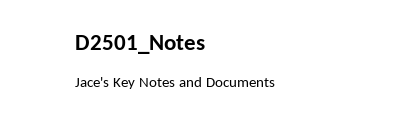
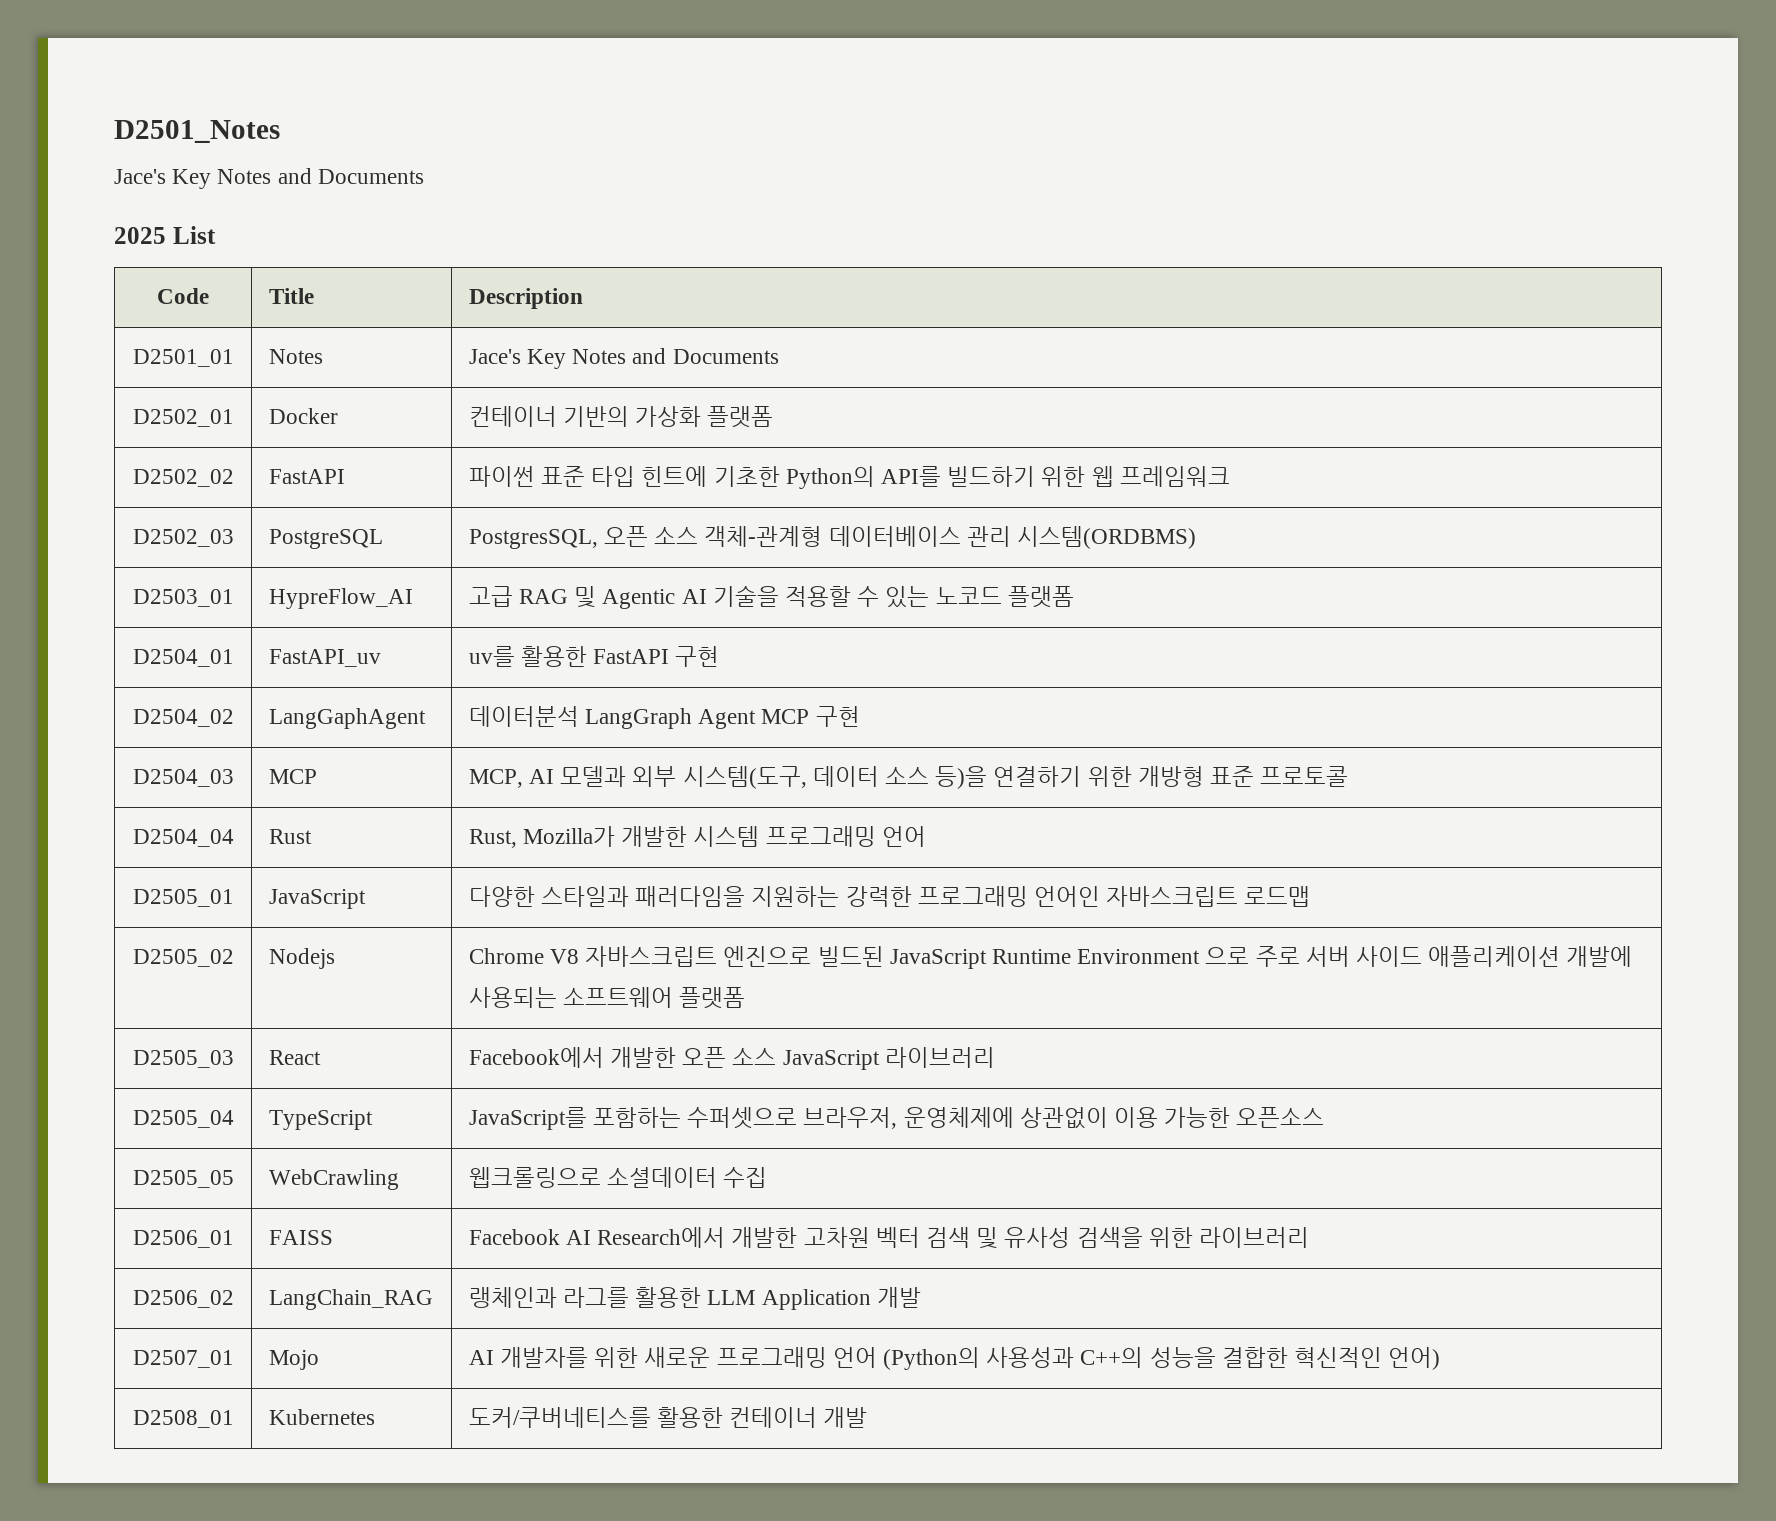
(275, 82) none -> [114,226,216,244] [157,288,209,304] [268,288,314,304] [468,288,583,309] [132,349,234,367] [268,349,323,364] [468,348,779,369] [132,409,234,427] [268,408,338,424] [468,406,774,428] [132,469,234,487] [268,469,345,484] [468,466,1230,489] [132,529,234,547] [268,529,383,549] [468,526,1196,549] [132,589,234,607] [268,588,413,609] [468,585,1074,609] [132,649,234,667] [268,649,381,667] [468,646,720,667] [132,709,234,727] [268,708,426,729] [468,706,860,729] [132,769,234,787] [268,769,317,784] [468,766,1349,789] [132,829,234,847] [268,829,312,844] [468,826,926,848] [132,889,234,907] [268,889,366,909] [468,886,1311,907] [132,949,234,967] [268,948,335,969] [468,946,1633,969] [468,987,746,1009] [132,1050,234,1068] [268,1050,321,1065] [468,1047,995,1070] [132,1110,234,1128] [268,1110,373,1130] [468,1107,1325,1130] [132,1170,234,1188] [268,1169,399,1190] [468,1167,768,1188] [132,1230,234,1248] [268,1230,333,1245] [468,1227,1310,1249] [132,1290,234,1308] [268,1289,433,1310] [468,1287,921,1310] [132,1350,234,1368] [268,1350,319,1370] [468,1347,1441,1370] [132,1410,234,1428] [268,1409,375,1425] [468,1407,868,1428] // 2025 List // Code | Title | Description // D2501_01 | Notes | Jace's Key Notes and Documents // D2502_01 | Docker | 컨테이너 기반의 가상화 플랫폼 // D2502_02 | FastAPI | 파이썬 표준 타입 힌트에 기초한 Python의 API를 빌드하기 위한 웹 프레임워크 // D2502_03 | PostgreSQL | PostgresSQL, 오픈 소스 객체-관계형 데이터베이스 관리 시스템(ORDBMS) // D2503_01 | HypreFlow_AI | 고급 RAG 및 Agentic AI 기술을 적용할 수 있는 노코드 플랫폼 // D2504_01 | FastAPI_uv | uv를 활용한 FastAPI 구현 // D2504_02 | LangGaphAgent | 데이터분석 LangGraph Agent MCP 구현 // D2504_03 | MCP | MCP, AI 모델과 외부 시스템(도구, 데이터 소스 등)을 연결하기 위한 개방형 표준 프로토콜 // D2504_04 | Rust | Rust, Mozilla가 개발한 시스템 프로그래밍 언어 // D2505_01 | JavaScript | 다양한 스타일과 패러다임을 지원하는 강력한 프로그래밍 언어인 자바스크립트 로드맵 // D2505_02 | Nodejs | Chrome V8 자바스크립트 엔진으로 빌드된 JavaScript Runtime Environment 으로 주로 서버 사이드 애플리케이션 개발에 사용되는 소프트웨어 플랫폼 // D2505_03 | React | Facebook에서 개발한 오픈 소스 JavaScript 라이브러리 // D2505_04 | TypeScript | JavaScript를 포함하는 수퍼셋으로 브라우저, 운영체제에 상관없이 이용 가능한 오픈소스 // D2505_05 | WebCrawling | 웹크롤링으로 소셜데이터 수집 // D2506_01 | FAISS | Facebook AI Research에서 개발한 고차원 벡터 검색 및 유사성 검색을 위한 라이브러리 // D2506_02 | LangChain_RAG | 랭체인과 라그를 활용한 LLM Application 개발 // D2507_01 | Mojo | AI 개발자를 위한 새로운 프로그래밍 언어 (Python의 사용성과 C++의 성능을 결합한 혁신적인 언어) // D2508_01 | Kubernetes | 도커/쿠버네티스를 활용한 컨테이너 개발

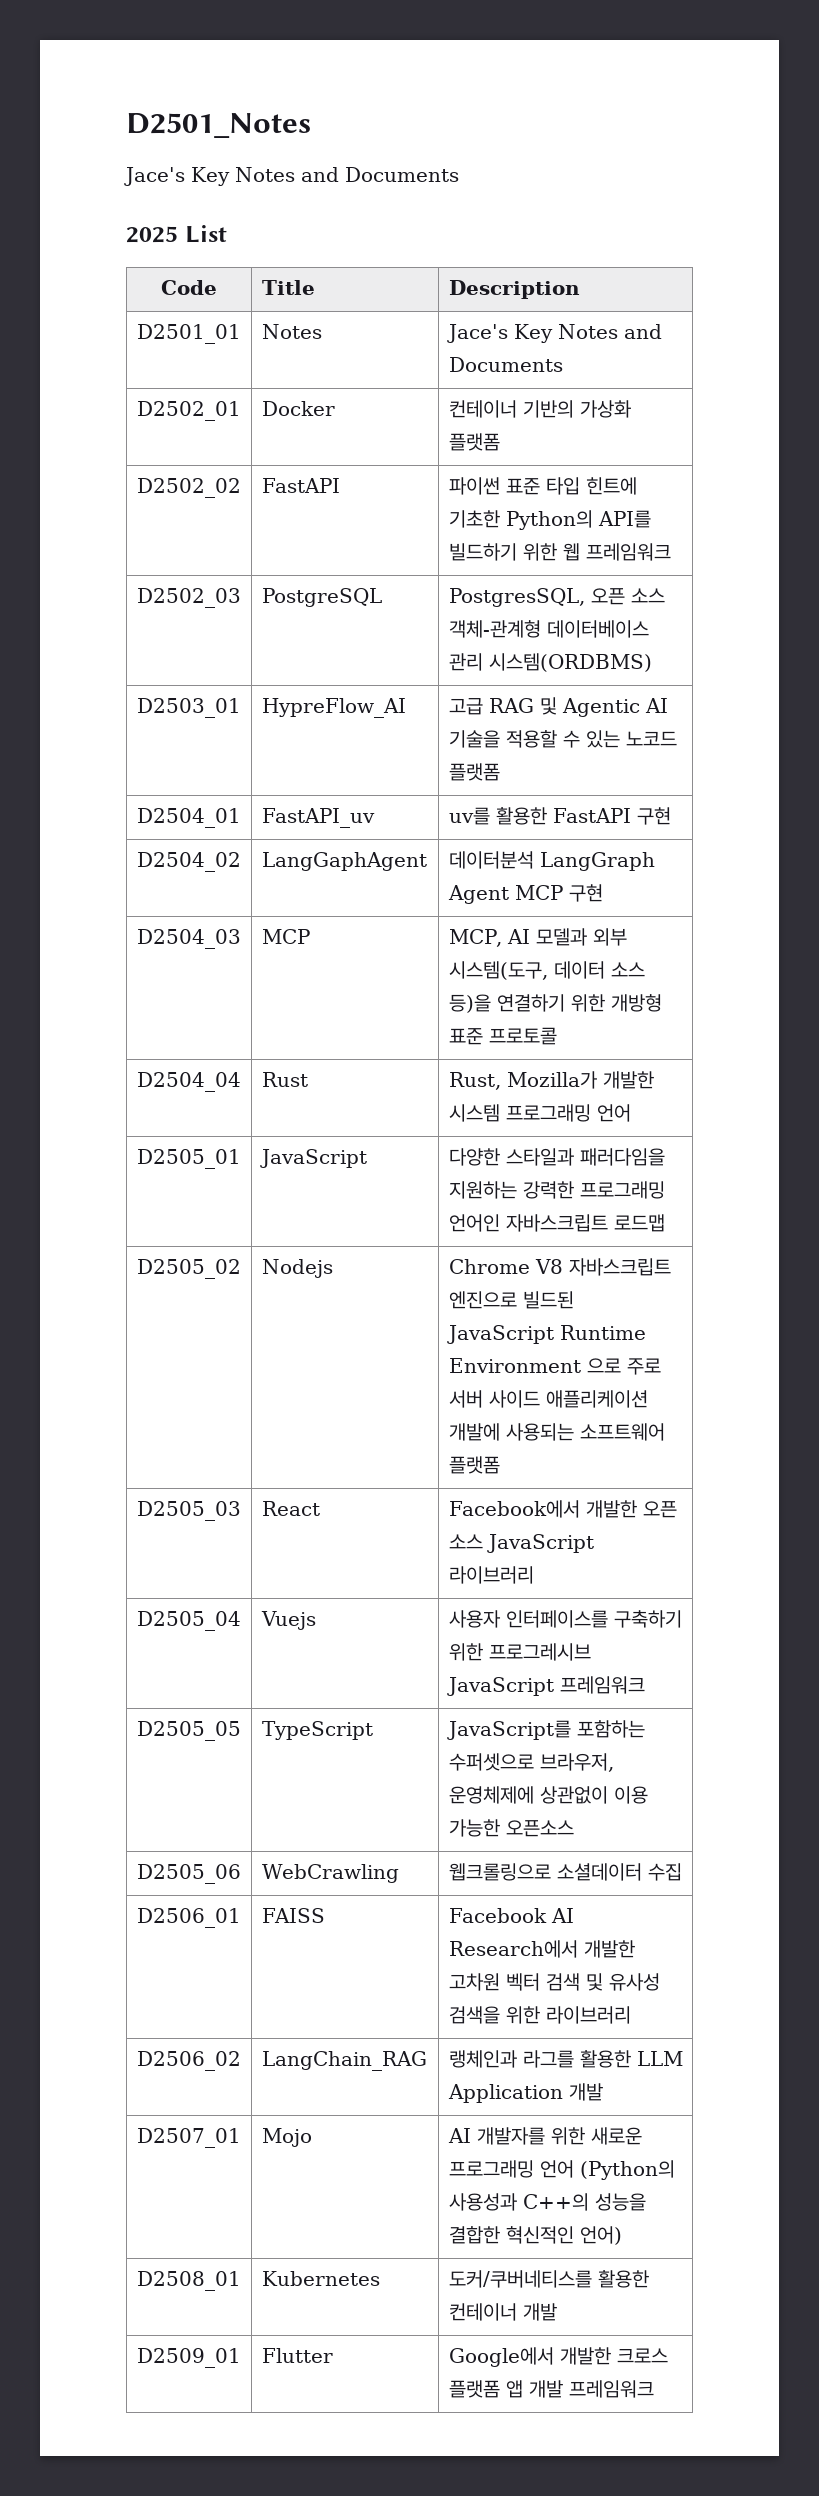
(234, 1119) none -> [260,1611,317,1630] [448,1610,682,1628] [448,1643,591,1661] [446,1676,645,1696] [137,1721,241,1741] | Vuejs | 사용자 인터페이스를 구축하기 위한 프로그레시브 JavaScript 프레임워크 // D2505_05
[132,1170,234,1188] D2505_05 -> [137,1864,241,1884] D2505_06
(868, 1417) none -> [137,2348,241,2368] [261,2348,333,2363] [448,2347,668,2367] [448,2380,654,2398] // D2509_01 | Flutter | Google에서 개발한 크로스 플랫폼 앱 개발 프레임워크

